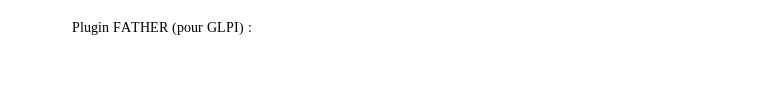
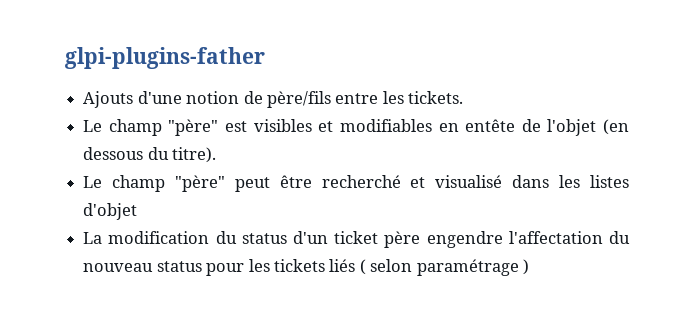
[72,22,252,35] Plugin FATHER (pour GLPI) : -> [65,47,265,69] [83,91,464,108] [83,119,629,136] [83,147,217,163] [83,175,629,192] [83,203,138,220] [83,231,630,248] [83,259,530,276] glpi-plugins-father // Ajouts d'une notion de père/fils entre les tickets. // Le champ "père" est visibles et modifiables en entête de l'objet (en dessous du titre). // Le champ "père" peut être recherché et visualisé dans les listes d'objet // La modification du status d'un ticket père engendre l'affectation du nouveau status pour les tickets liés ( selon paramétrage )

